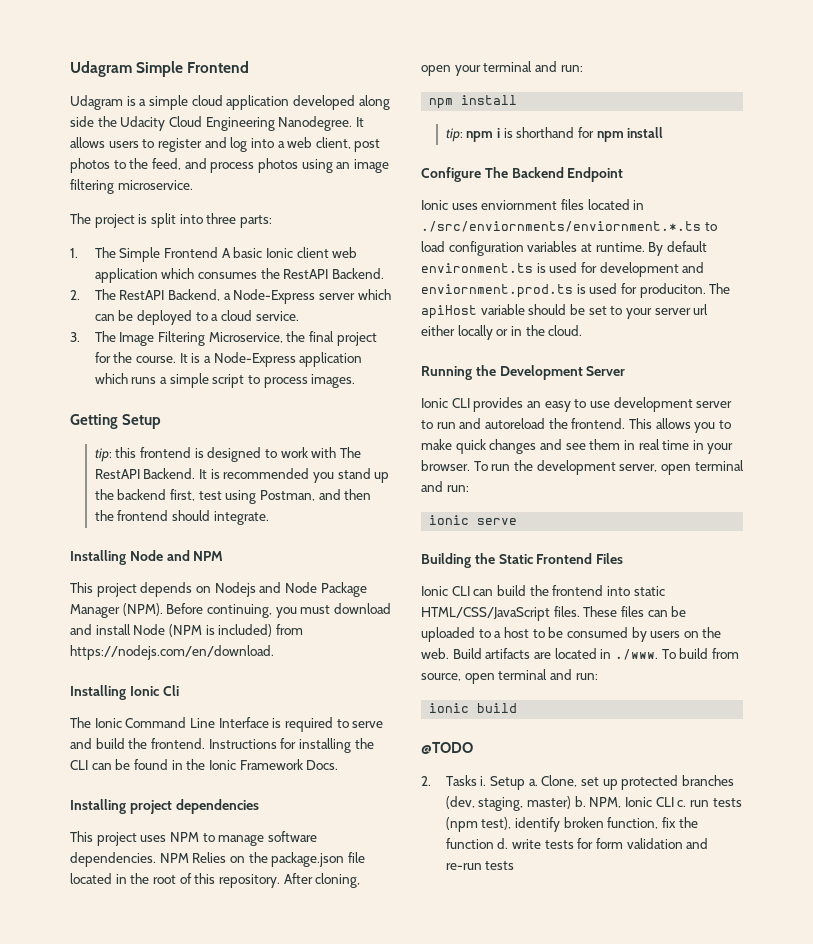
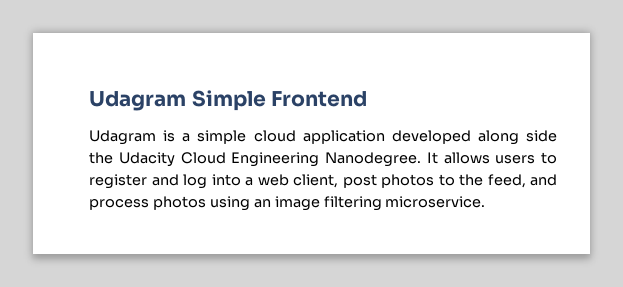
[70,213,272,228] [70,247,358,262] [94,268,385,283] [70,289,391,304] [94,310,299,325] [70,331,377,346] [94,352,363,367] [94,373,356,388] [70,414,162,429] [94,447,361,462] [94,468,390,483] [94,489,372,504] [94,510,269,525] [70,550,224,565] [70,582,367,597] [70,603,391,618] [70,624,303,637] [70,645,274,660] [70,685,179,700] [70,717,384,732] [70,738,374,753] [70,759,339,770] [70,799,259,814] [70,831,317,846] [70,852,365,867] [70,873,361,888] [421,61,583,76] [429,95,518,109] [445,127,664,142] [421,167,624,182] [421,199,645,210] [421,221,717,232] [421,241,707,256] [421,262,705,277] [421,283,731,298] [421,304,709,319] [421,325,583,340] [421,365,626,380] [421,397,733,412] [421,418,731,433] [421,439,734,454] [421,460,744,475] [421,481,469,492] [429,515,518,525] [421,553,624,568] [421,585,665,596] [421,606,687,621] [421,627,722,642] [421,648,739,660] [421,669,598,684] [429,703,518,713] [421,742,473,754] [421,775,734,790] [445,796,742,811] [445,817,698,832] [445,838,709,849] [445,861,515,870] // The project is split into three parts: // 1. The Simple Frontend A basic Ionic client web application which consumes the RestAPI Backend. // 2. The RestAPI Backend, a Node-Express server which can be deployed to a cloud service. // 3. The Image Filtering Microservice, the final project for the course. It is a Node-Express application which runs a simple script to process images. // Getting Setup // tip: this frontend is designed to work with The RestAPI Backend. It is recommended you stand up the backend first, test using Postman, and then the frontend should integrate. // Installing Node and NPM // This project depends on Nodejs and Node Package Manager (NPM). Before continuing, you must download and install Node (NPM is included) from https://nodejs.com/en/download. // Installing Ionic Cli // The Ionic Command Line Interface is required to serve and build the frontend. Instructions for installing the CLI can be found in the Ionic Framework Docs. // Installing project dependencies // This project uses NPM to manage software dependencies. NPM Relies on the package.json file located in the root of this repository. After cloning, open your terminal and run: // npm install // tip: npm i is shorthand for npm install // Configure The Backend Endpoint // Ionic uses enviornment files located in ./src/enviornments/enviornment.*.ts to load configuration variables at runtime. By default environment.ts is used for development and enviornment.prod.ts is used for produciton. The apiHost variable should be set to your server url either locally or in the cloud. // Running the Development Server // Ionic CLI provides an easy to use development server to run and autoreload the frontend. This allows you to make quick changes and see them in real time in your browser. To run the development server, open terminal and run: // ionic serve // Building the Static Frontend Files // Ionic CLI can build the frontend into static HTML/CSS/JavaScript files. These files can be uploaded to a host to be consumed by users on the web. Build artifacts are located in ./www. To build from source, open terminal and run: // ionic build // @TODO // 2. Tasks i. Setup a. Clone, set up protected branches (dev, staging, master) b. NPM, Ionic CLI c. run tests (npm test), identify broken function, fix the function d. write tests for form validation and re-run tests -> (486, 202) none

